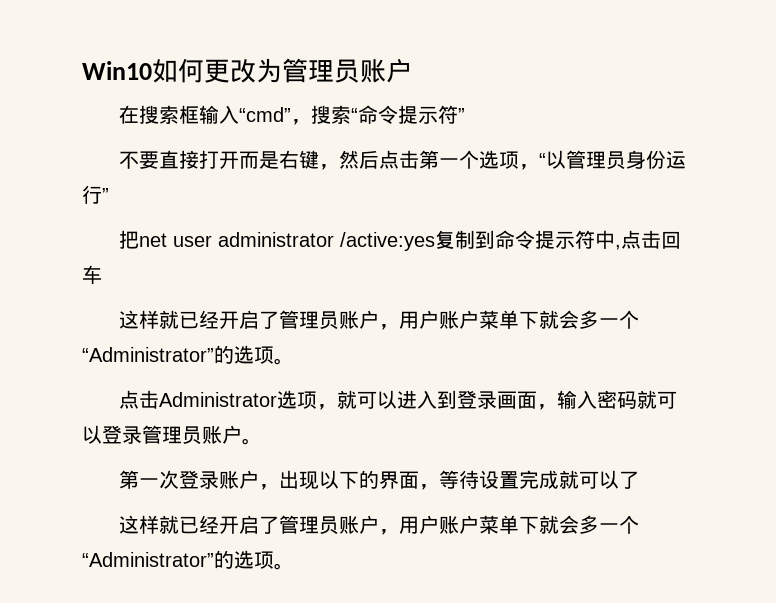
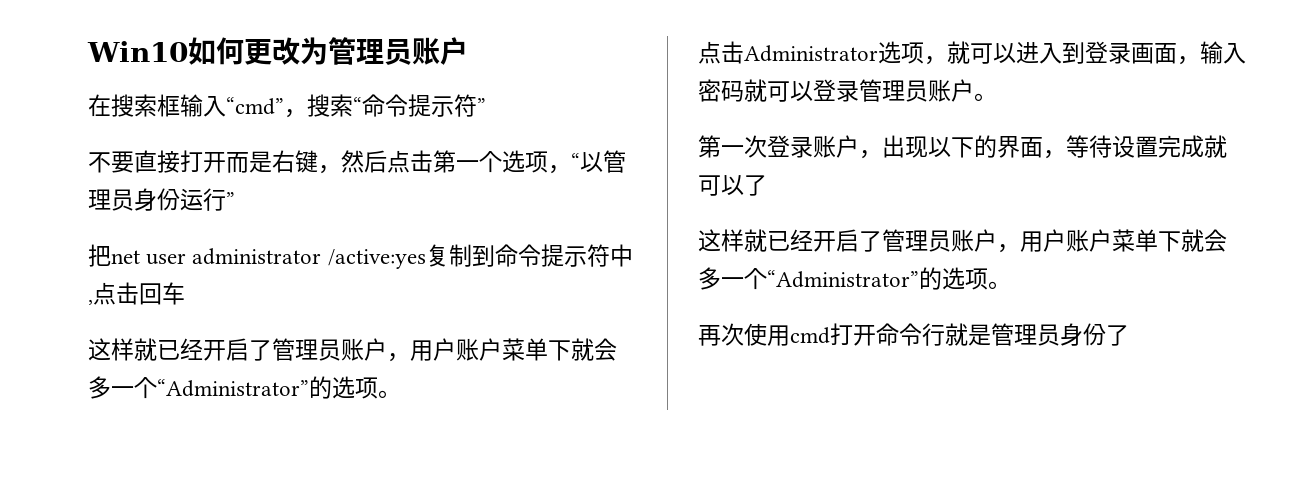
(294, 566) none -> [698,323,1129,346] // 再次使用cmd打开命令行就是管理员身份了

